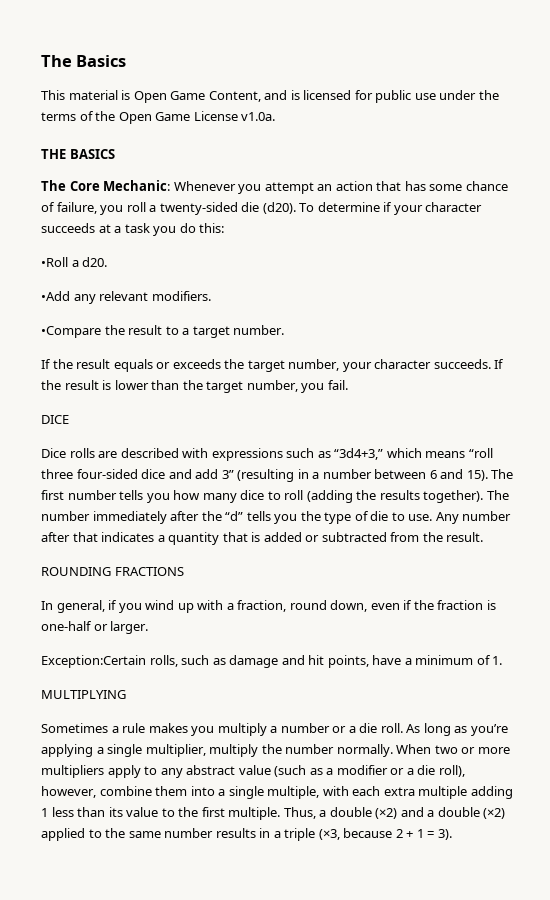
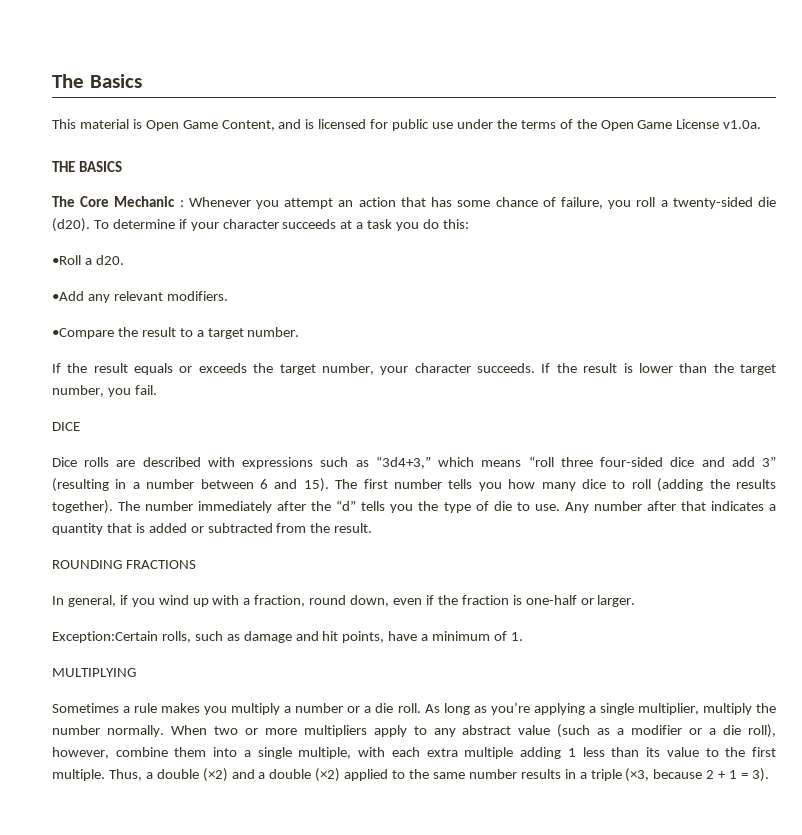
[103,180,171,191] Mechanic: -> [114,196,184,207] Mechanic :

